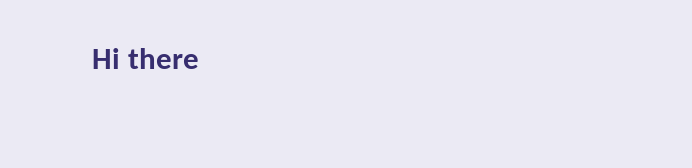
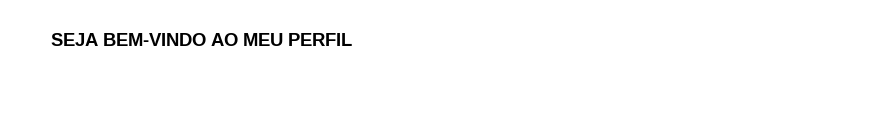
[92,48,200,69] Hi there -> [51,33,352,46] SEJA BEM-VINDO AO MEU PERFIL

